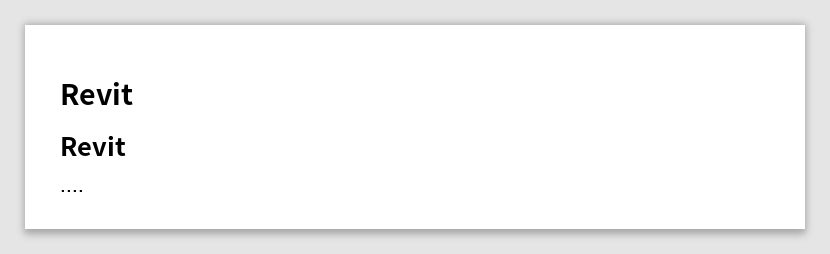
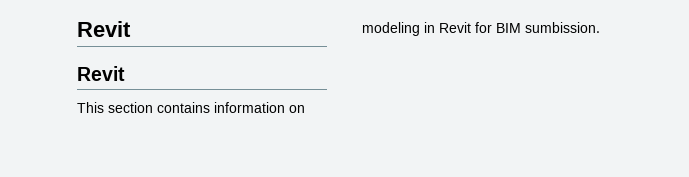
[60,190,84,192] .... -> [77,102,305,113] [362,22,600,36] This section contains information on modeling in Revit for BIM sumbission.

